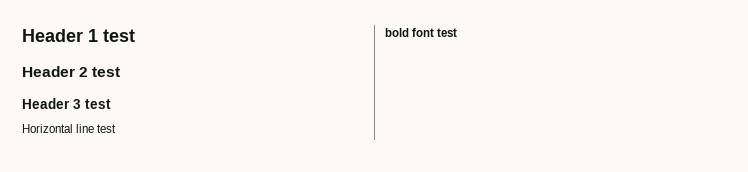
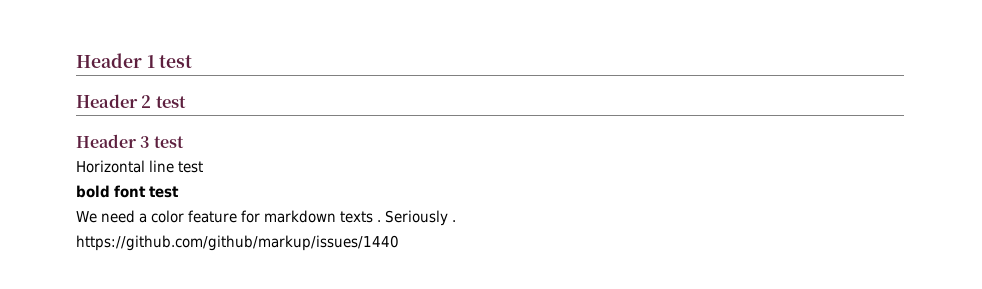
(458, 32) none -> [76,210,457,226] [76,235,399,251] // We need a color feature for markdown texts . Seriously . // https://github.com/github/markup/issues/1440

